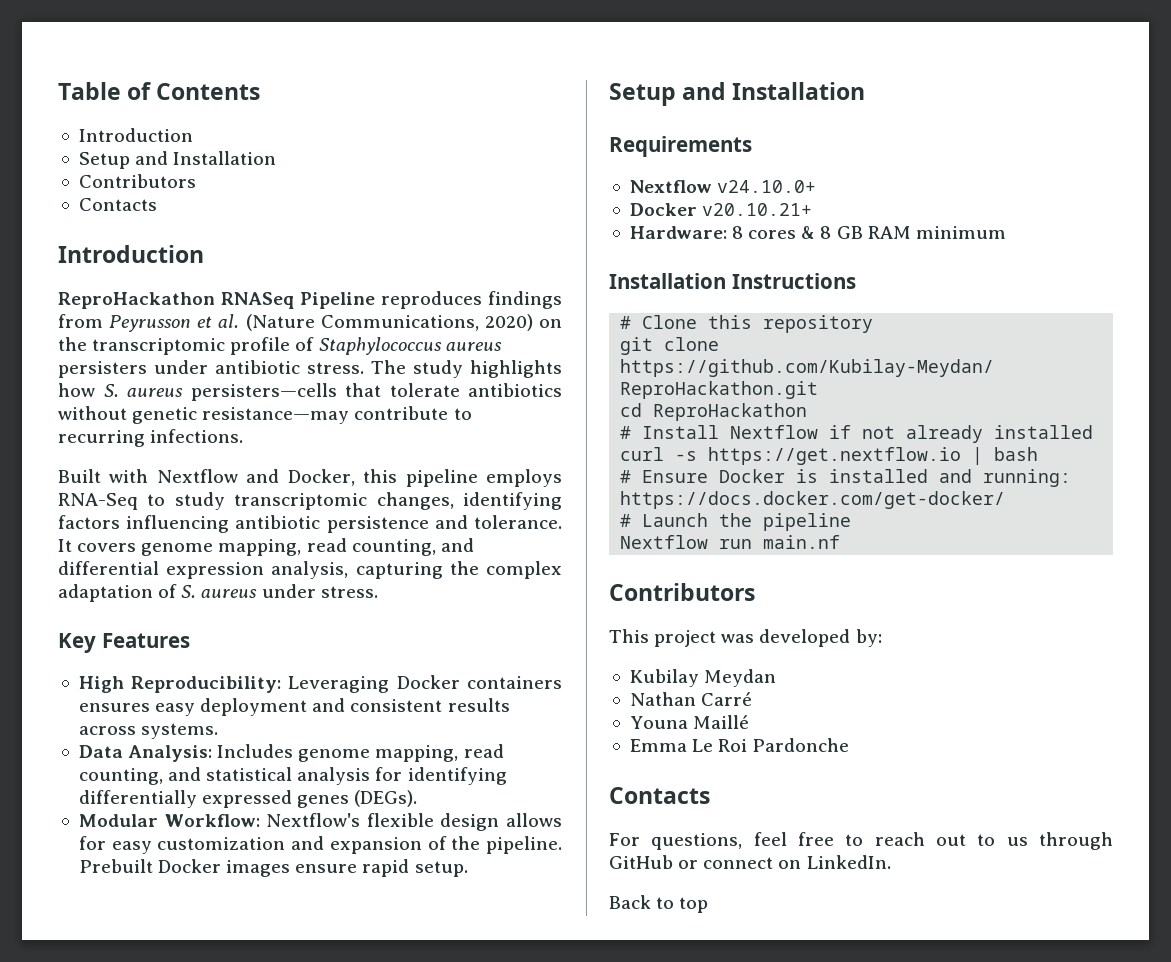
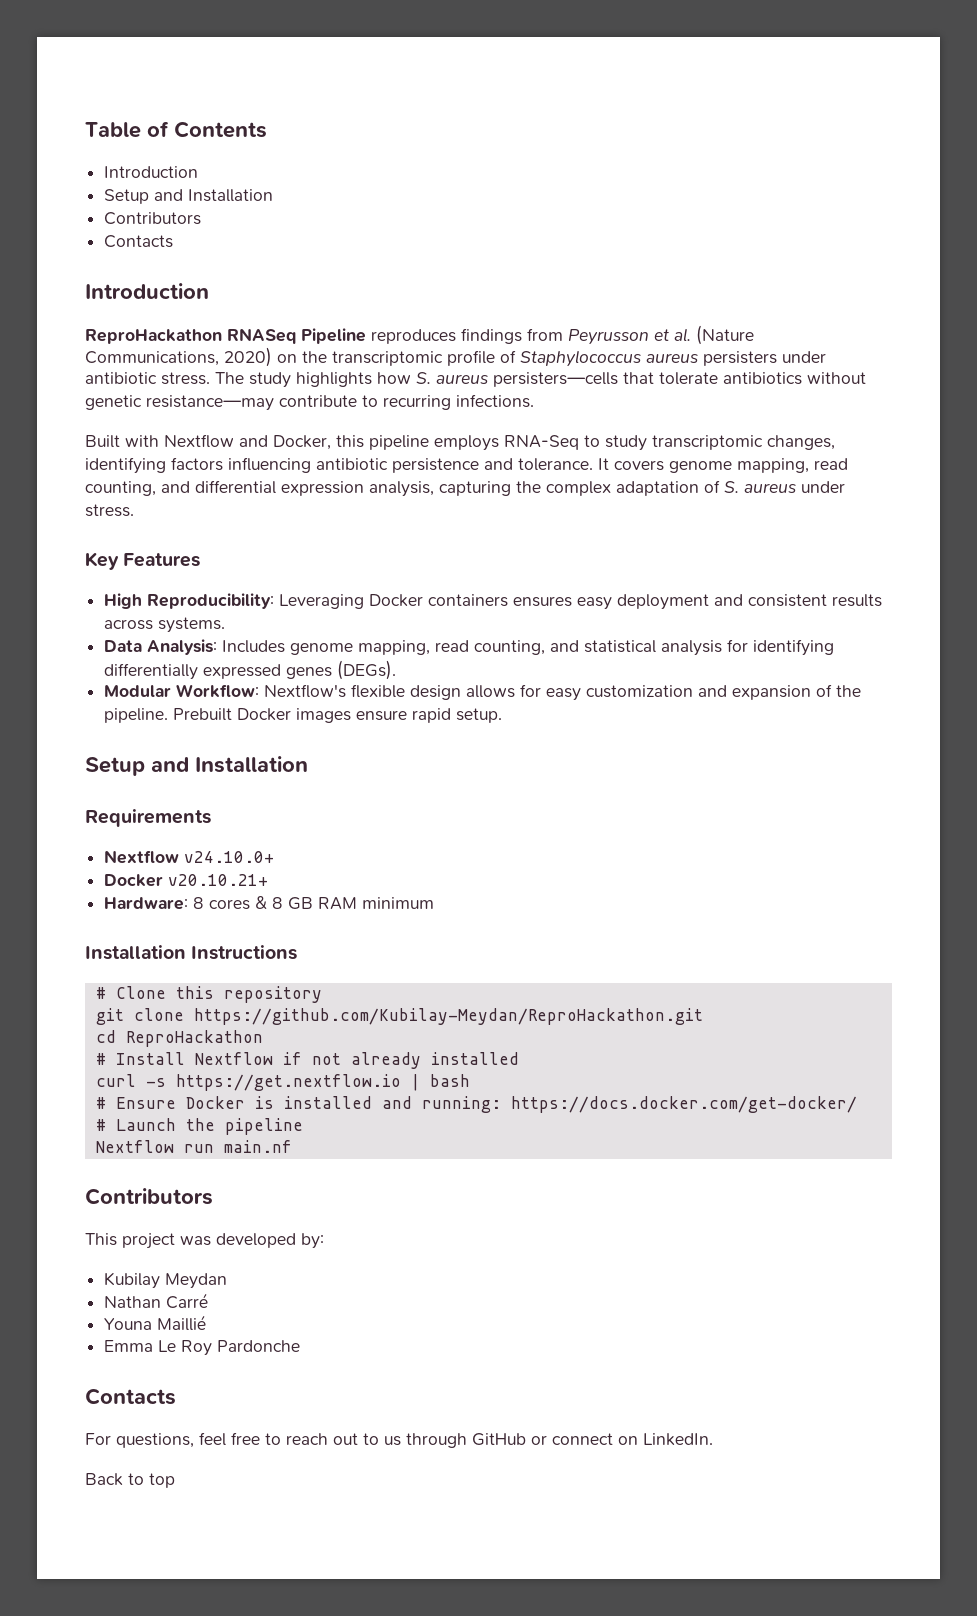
[693,715,750,729] Maillé -> [157,1315,207,1331] Maillié
[718,739,748,752] Roi -> [181,1340,213,1356] Roy

